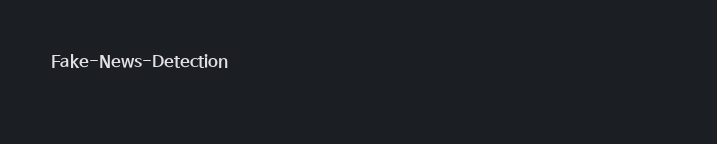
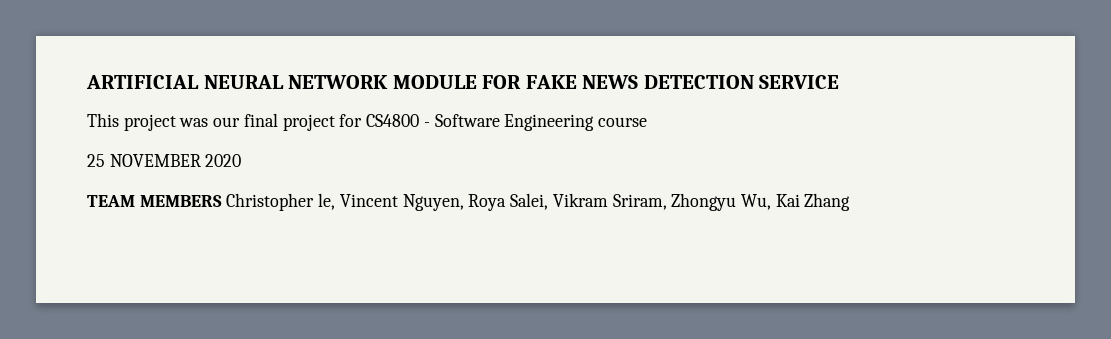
[51,54,228,68] Fake-News-Detection -> [86,75,840,89] [87,113,647,131] [87,154,242,167] [87,193,851,211] ARTIFICIAL NEURAL NETWORK MODULE FOR FAKE NEWS DETECTION SERVICE // This project was our final project for CS4800 - Software Engineering course // 25 NOVEMBER 2020 // TEAM MEMBERS Christopher le, Vincent Nguyen, Roya Salei, Vikram Sriram, Zhongyu Wu, Kai Zhang

